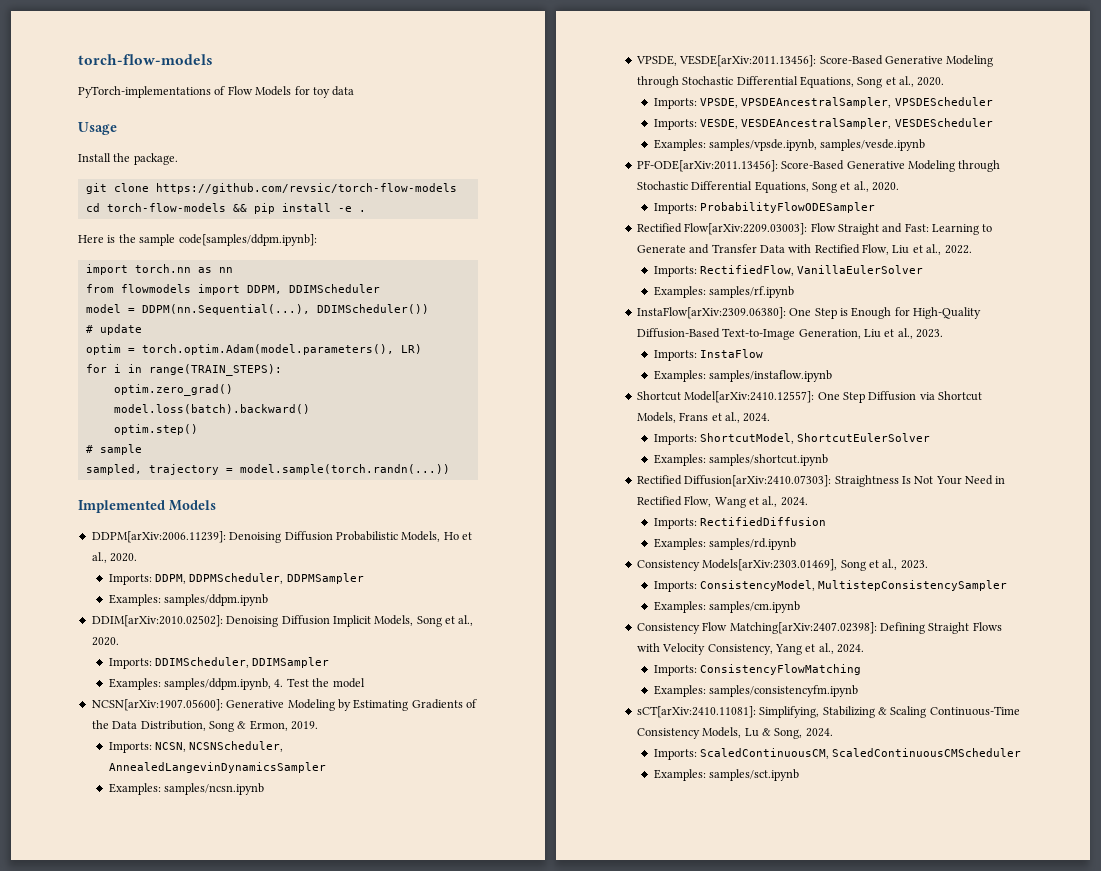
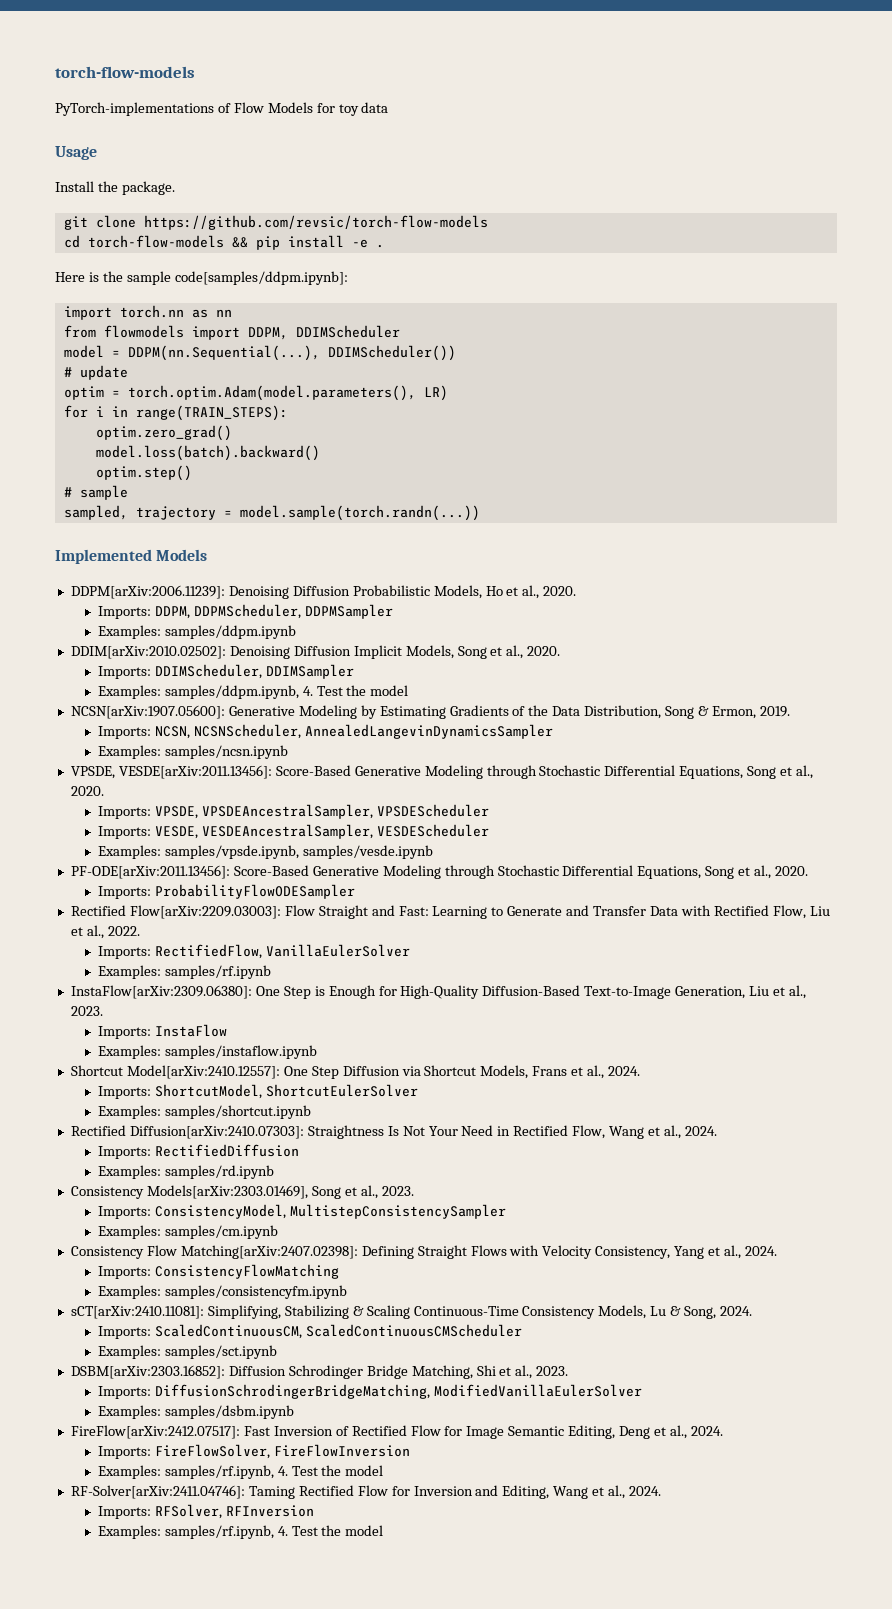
(800, 775) none -> [70,1365,569,1379] [97,1384,642,1399] [97,1405,294,1419] [70,1425,723,1439] [97,1444,410,1459] [97,1465,384,1479] [70,1485,662,1499] [97,1504,314,1519] [97,1525,384,1539] // DSBM[arXiv:2303.16852]: Diffusion Schrodinger Bridge Matching, Shi et al., 2023. // Imports: DiffusionSchrodingerBridgeMatching, ModifiedVanillaEulerSolver // Examples: samples/dsbm.ipynb // FireFlow[arXiv:2412.07517]: Fast Inversion of Rectified Flow for Image Semantic Editing, Deng et al., 2024. // Imports: FireFlowSolver, FireFlowInversion // Examples: samples/rf.ipynb, 4. Test the model // RF-Solver[arXiv:2411.04746]: Taming Rectified Flow for Inversion and Editing, Wang et al., 2024. // Imports: RFSolver, RFInversion // Examples: samples/rf.ipynb, 4. Test the model

